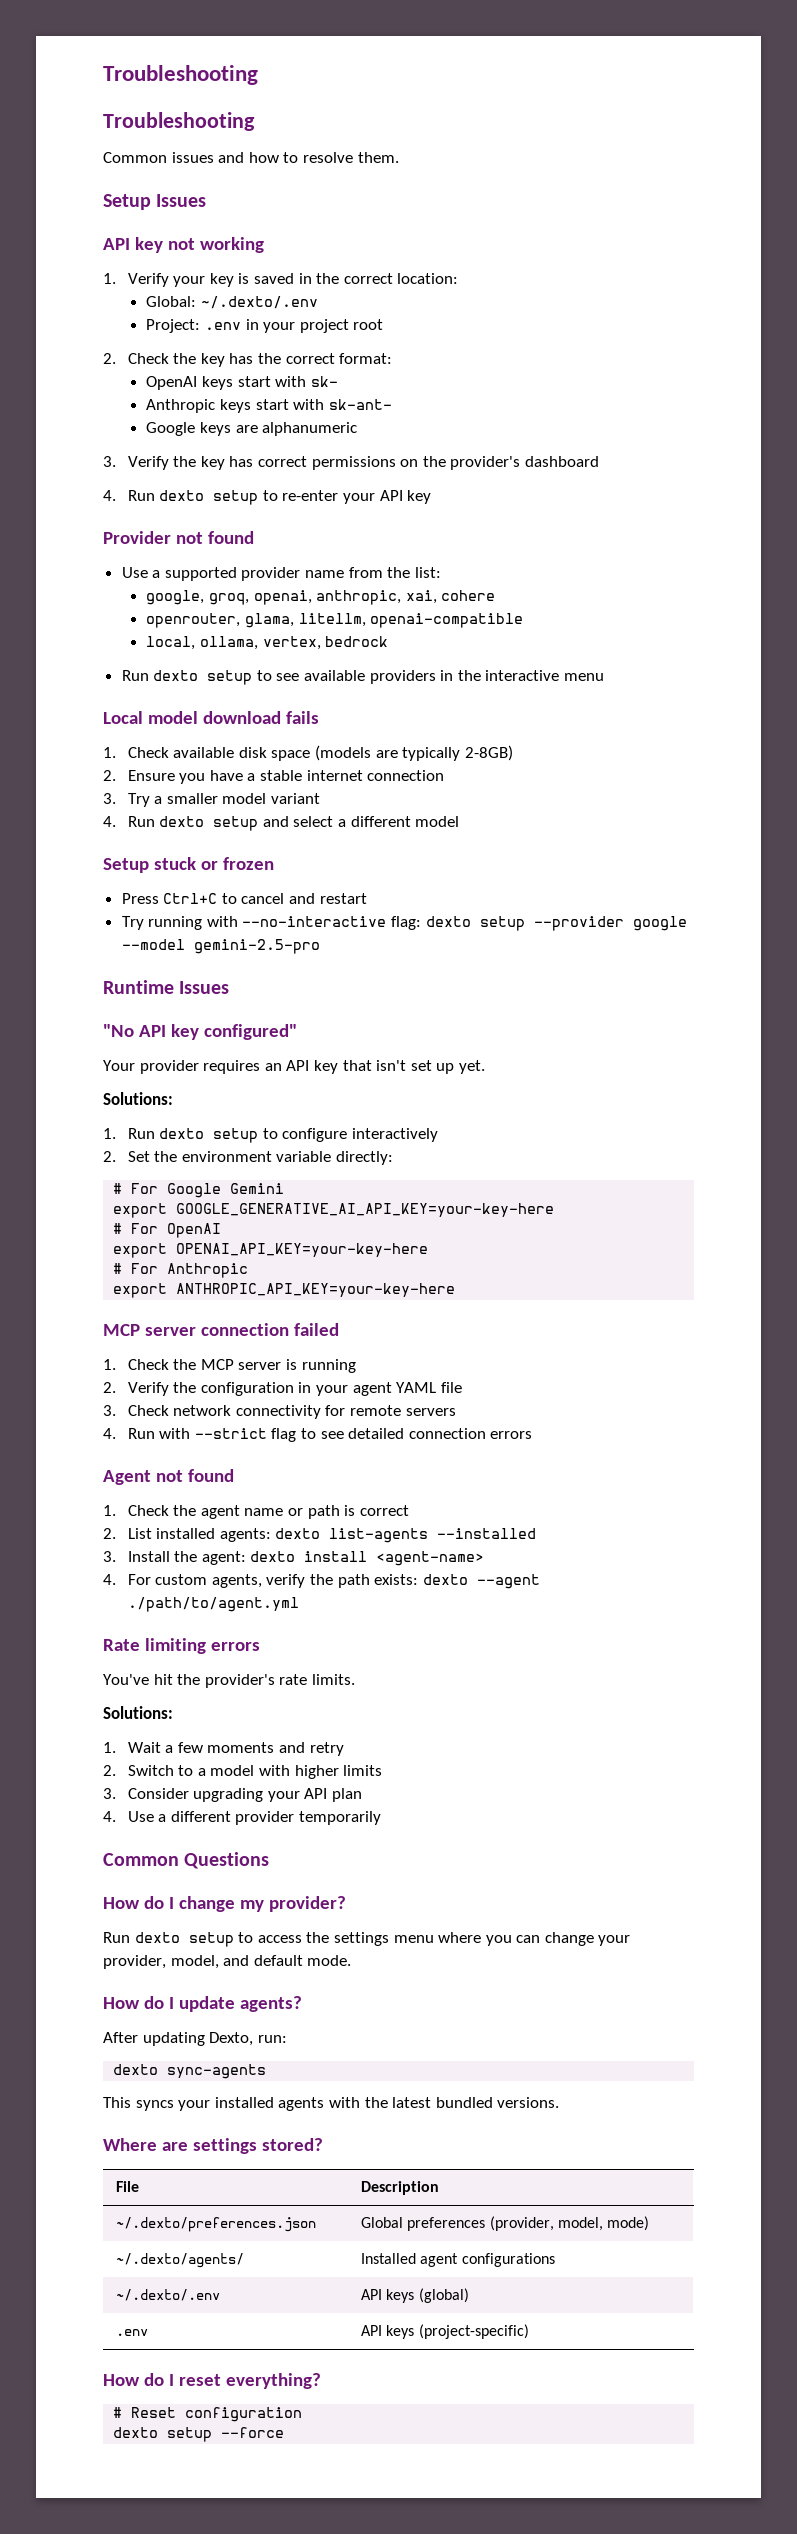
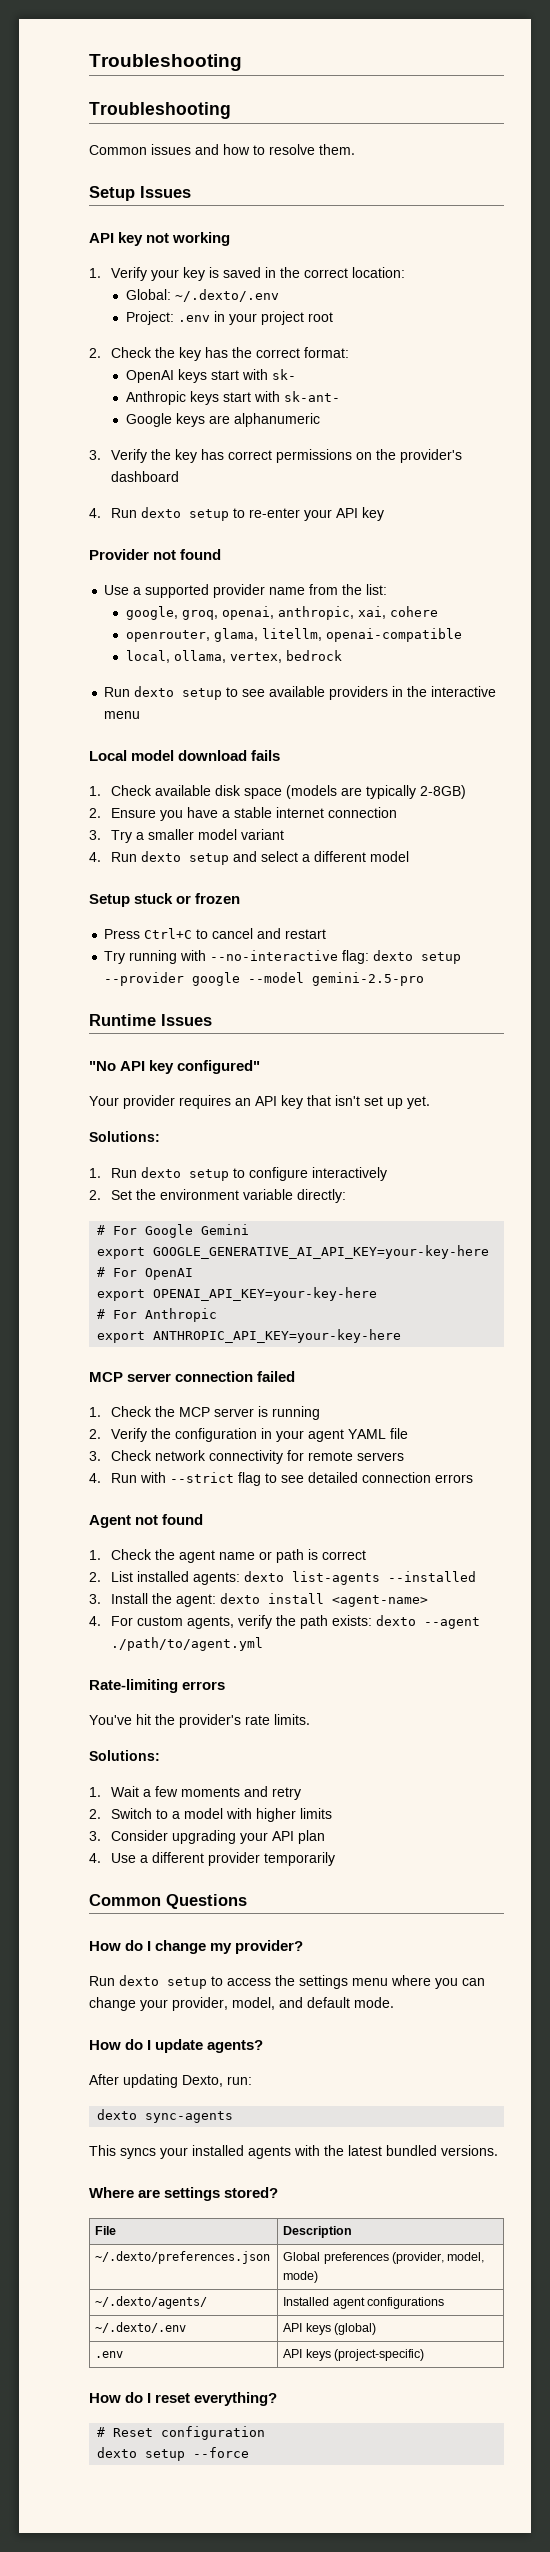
[103,1638,206,1654] Rate limiting -> [89,1679,178,1693] Rate-limiting

